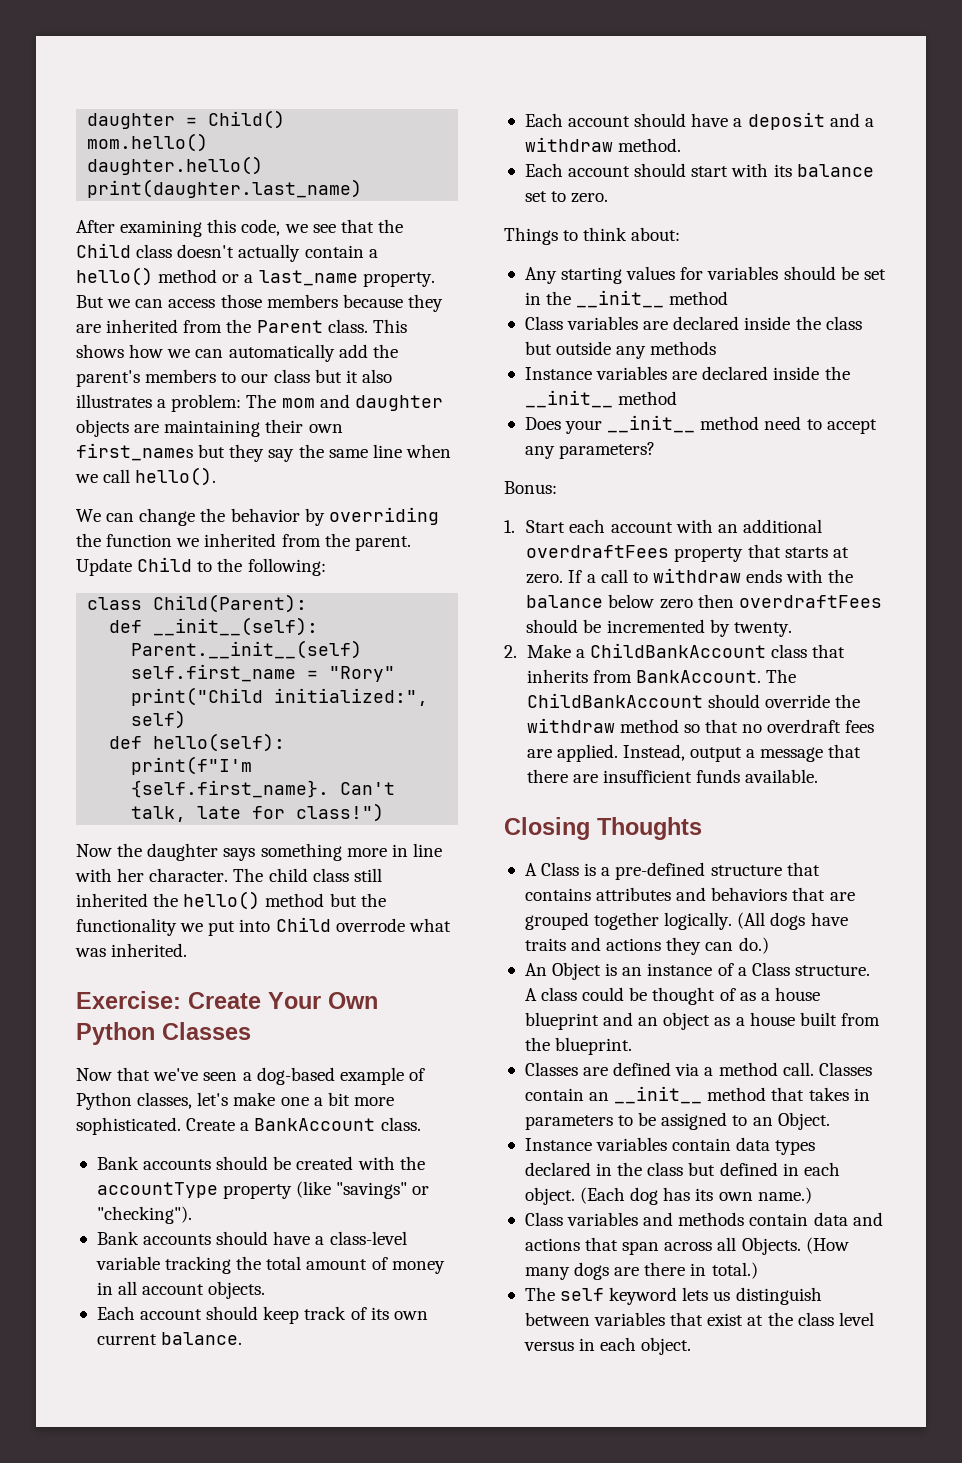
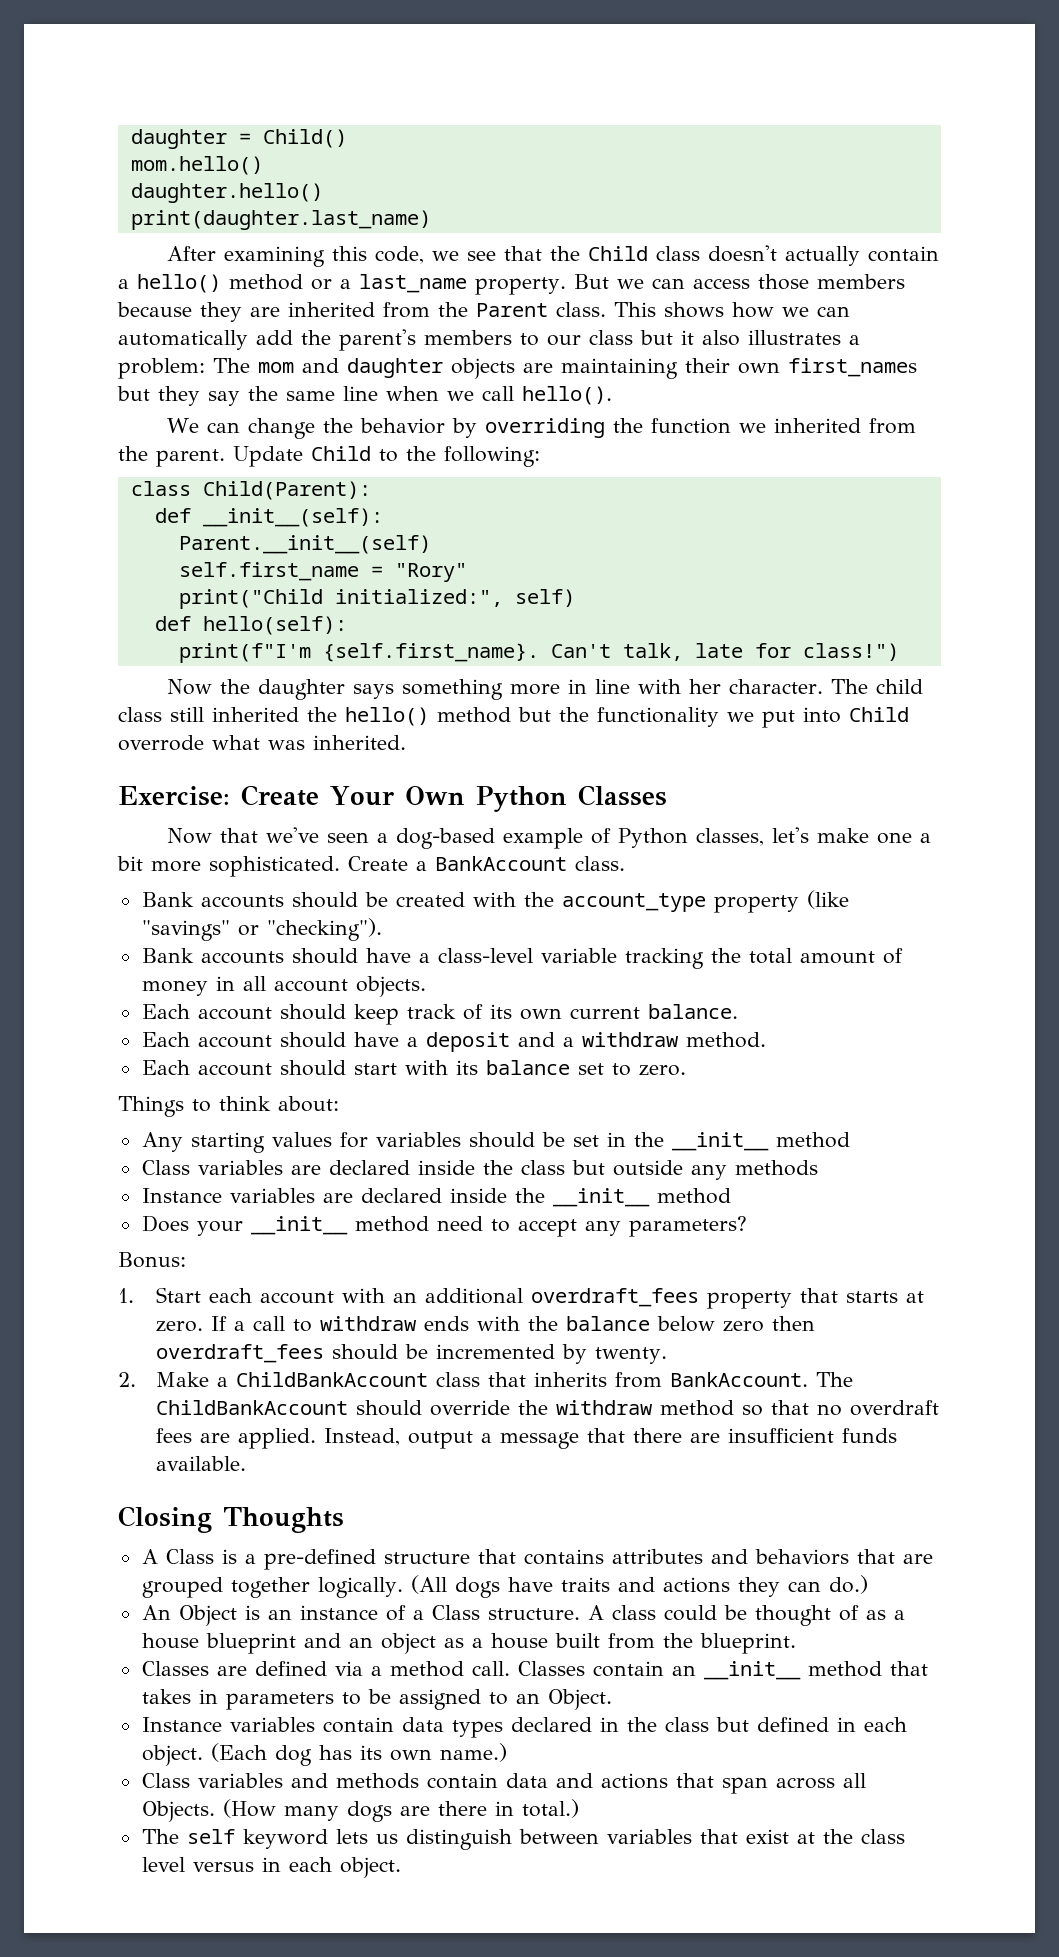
[96,1182,218,1198] accountType -> [561,893,706,912] account_type
[526,545,670,558] overdraftFees -> [530,1288,699,1307] overdraft_fees
[738,595,882,608] overdraftFees -> [155,1344,324,1363] overdraft_fees

